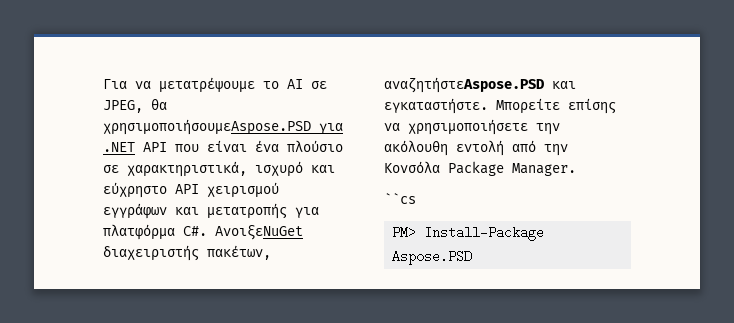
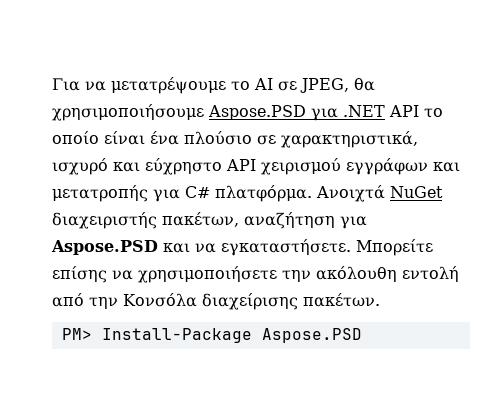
[103,119,311,135] χρησιμοποιήσουμεAspose.PSD -> [52,104,306,121] χρησιμοποιήσουμε Aspose.PSD
[175,144,199,153] που -> [424,108,443,118] [52,131,99,145] το οποίο
[103,224,303,240] [103,245,271,261] [384,77,576,93] [384,98,488,114] πλατφόρμα C#. ΑνοιξεNuGet διαχειριστής πακέτων, αναζητήστεAspose.PSD και εγκαταστήστε. -> [185,185,443,202] [52,212,367,229] [51,239,351,256] C# πλατφόρμα. Ανοιχτά NuGet διαχειριστής πακέτων, αναζήτηση για Aspose.PSD και να εγκαταστήσετε.
[448,161,576,176] [384,193,416,204] Package Manager. // ``cs -> [202,293,380,310] διαχείρισης πακέτων.

